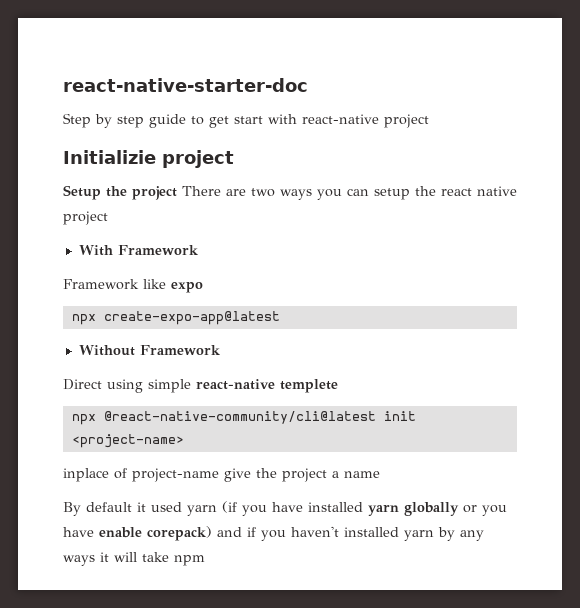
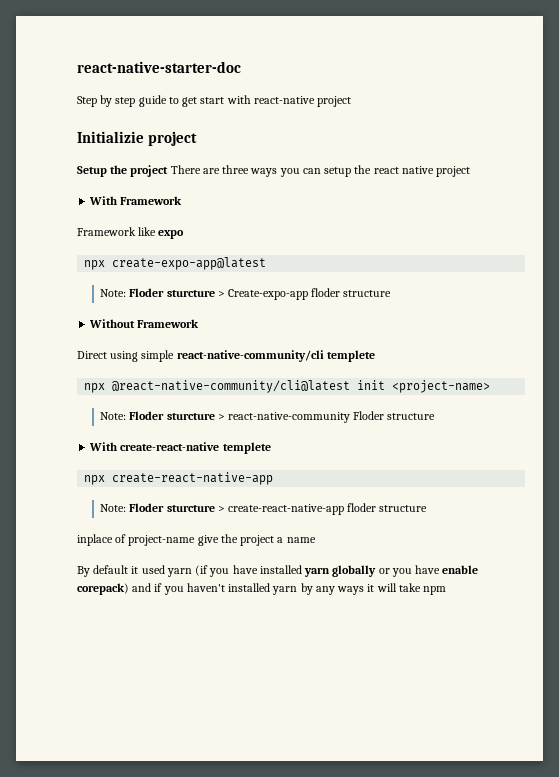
[251,188,275,197] two -> [222,165,250,174] three
(280, 318) none -> [100,288,392,300] // Note: Floder sturcture > Create-expo-app floder structure
[196,379,275,390] react-native -> [176,350,324,362] react-native-community/cli
(184, 441) none -> [100,411,436,423] [89,442,271,454] [84,472,274,485] [100,503,428,515] // Note: Floder sturcture > react-native-community Floder structure // With create-react-native templete // npx create-react-native-app // Note: Floder sturcture > create-react-native-app floder structure

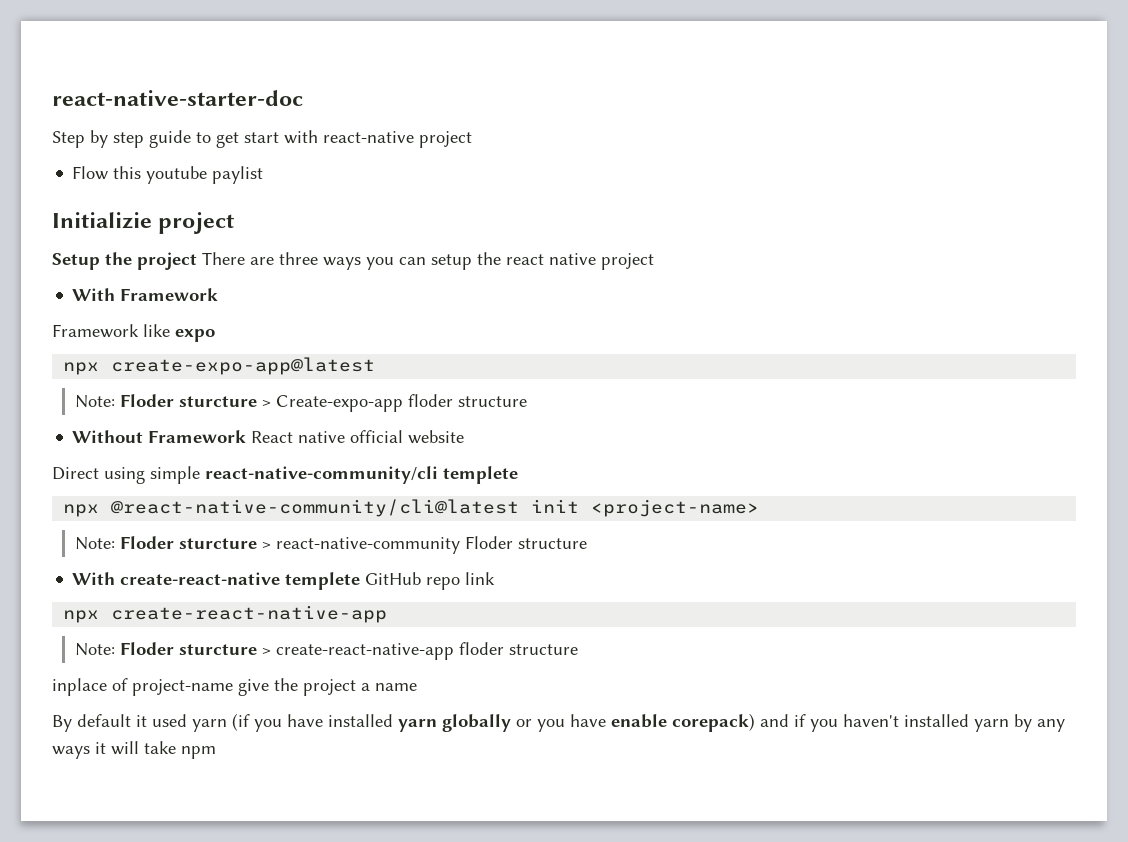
(352, 101) none -> [72,166,264,184] // Flow this youtube paylist
(200, 323) none -> [251,430,465,444] React native official website
(271, 448) none -> [365,572,496,590] GitHub repo link

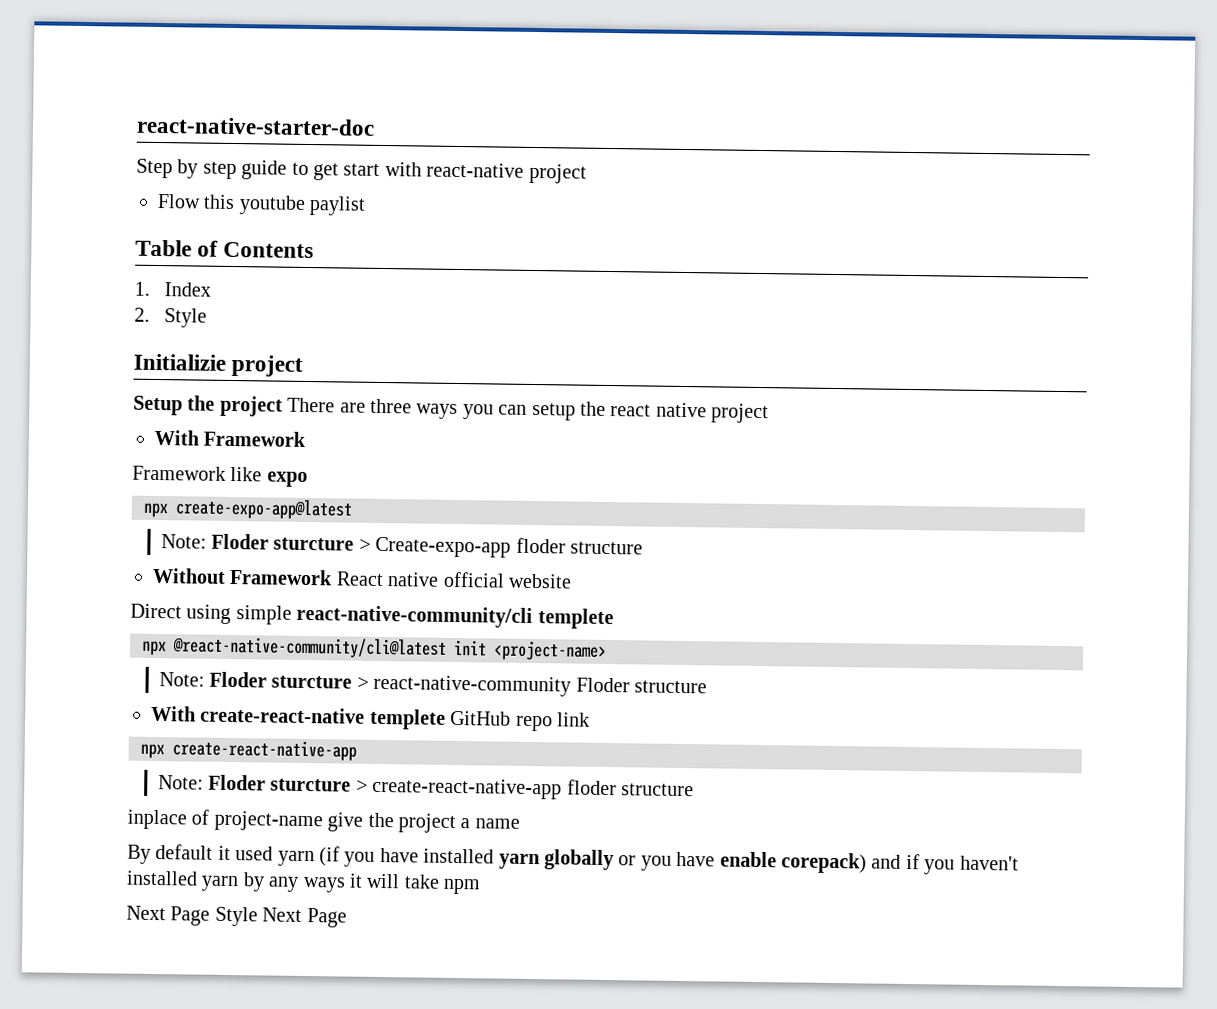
(264, 175) none -> [135,239,315,259] [134,281,211,297] [134,307,207,328] // Table of Contents // 1. Index // 2. Style
(216, 752) none -> [126,905,347,928] // Next Page Style Next Page

